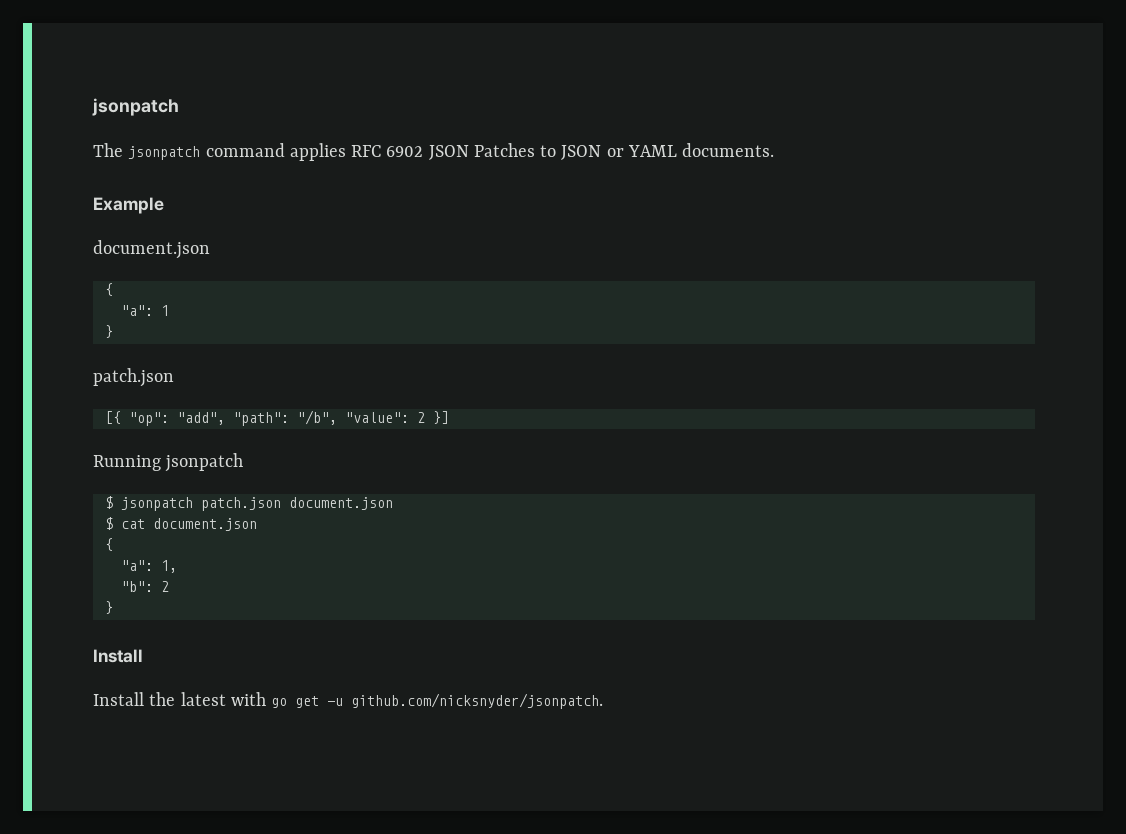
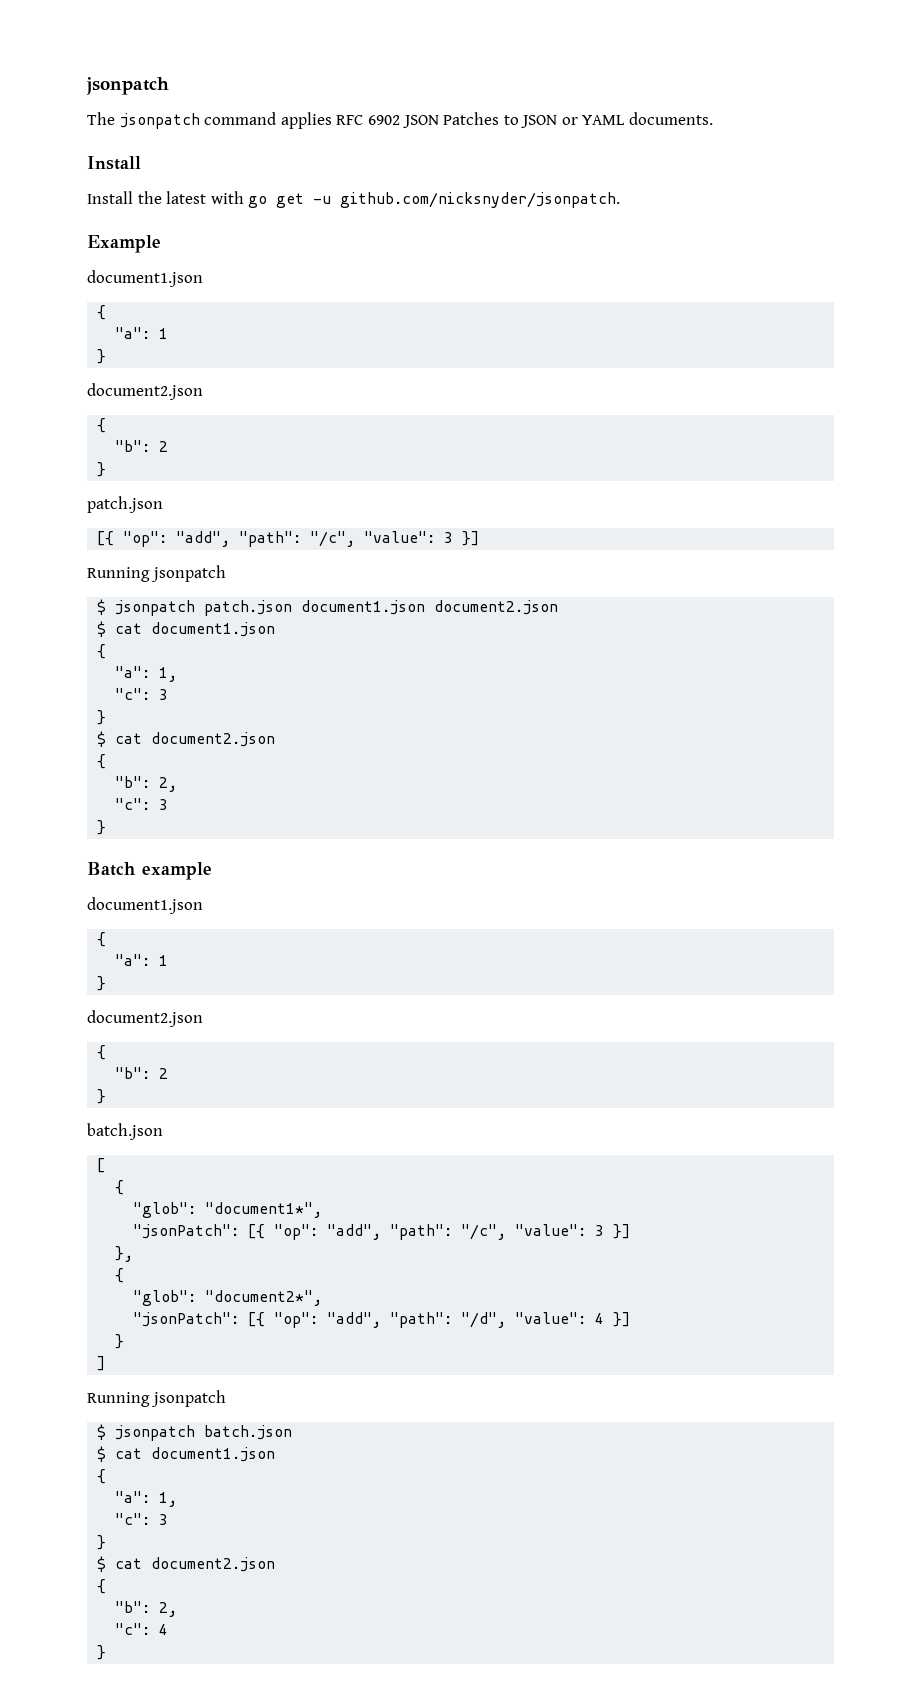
[93,197,164,214] [93,240,210,259] [104,283,113,296] [120,305,169,316] [104,325,113,338] [93,368,174,387] [104,410,449,426] [93,453,244,472] [104,496,393,511] [104,517,257,531] [104,538,113,551] [120,560,177,573] [120,581,169,592] [104,601,113,614] // Example // document.json // { // "a": 1 // } // patch.json // [{ "op": "add", "path": "/b", "value": 2 }] // Running jsonpatch // $ jsonpatch patch.json document.json // $ cat document.json // { // "a": 1, // "b": 2 // } -> (714, 118) none
(604, 701) none -> [87,235,161,253] [87,270,203,287] [97,305,107,320] [115,327,169,339] [97,349,107,364] [87,383,203,400] [97,418,107,433] [115,440,169,452] [97,462,107,477] [87,496,163,513] [97,531,480,547] [87,565,226,582] [97,599,559,616] [97,621,276,637] [97,644,107,659] [115,666,178,682] [115,688,169,700] [97,710,107,725] [97,731,276,747] [97,754,107,769] [115,776,178,792] [115,798,169,810] [97,820,107,835] [87,862,212,880] [87,897,203,914] [97,932,107,947] [115,954,169,966] [97,976,107,991] [87,1010,203,1027] [97,1045,107,1060] [115,1067,169,1079] [97,1089,107,1104] [87,1123,163,1140] [97,1158,106,1173] [115,1180,125,1195] [133,1202,323,1218] [133,1224,631,1240] [115,1246,134,1262] [115,1268,125,1283] [133,1290,323,1306] [133,1312,631,1328] [115,1334,125,1349] [97,1356,106,1371] [87,1390,226,1407] [97,1424,293,1441] [97,1446,276,1462] [97,1469,107,1484] [115,1491,178,1507] [115,1513,169,1525] [97,1535,107,1550] [97,1556,276,1572] [97,1579,107,1594] [115,1601,178,1617] [115,1623,169,1635] [97,1645,107,1660] // Example // document1.json // { // "a": 1 // } // document2.json // { // "b": 2 // } // patch.json // [{ "op": "add", "path": "/c", "value": 3 }] // Running jsonpatch // $ jsonpatch patch.json document1.json document2.json // $ cat document1.json // { // "a": 1, // "c": 3 // } // $ cat document2.json // { // "b": 2, // "c": 3 // } // Batch example // document1.json // { // "a": 1 // } // document2.json // { // "b": 2 // } // batch.json // [ // { // "glob": "document1*", // "jsonPatch": [{ "op": "add", "path": "/c", "value": 3 }] // }, // { // "glob": "document2*", // "jsonPatch": [{ "op": "add", "path": "/d", "value": 4 }] // } // ] // Running jsonpatch // $ jsonpatch batch.json // $ cat document1.json // { // "a": 1, // "c": 3 // } // $ cat document2.json // { // "b": 2, // "c": 4 // }

